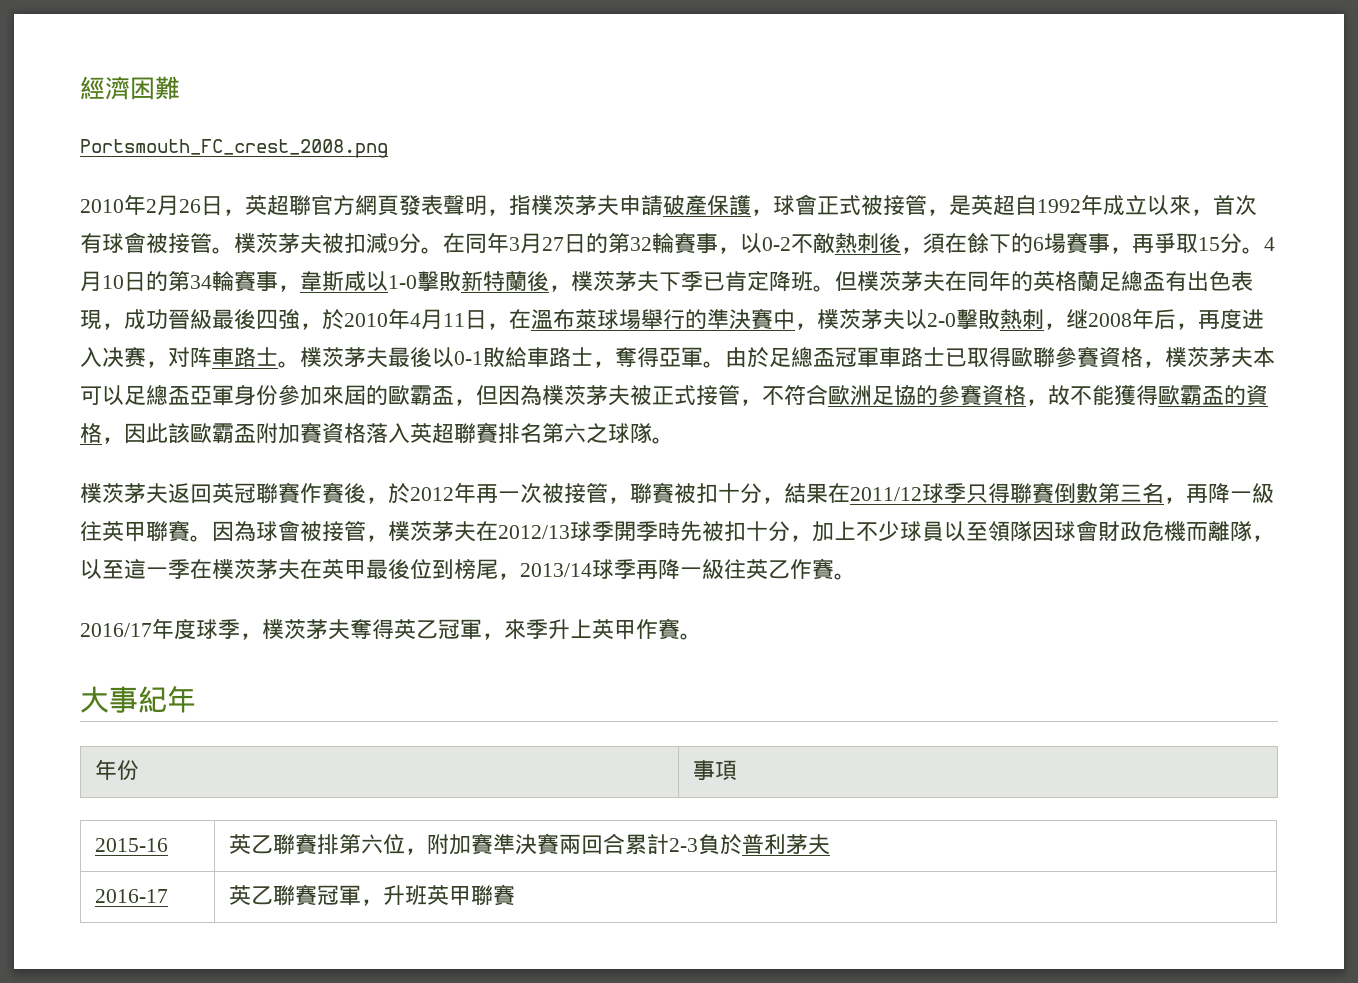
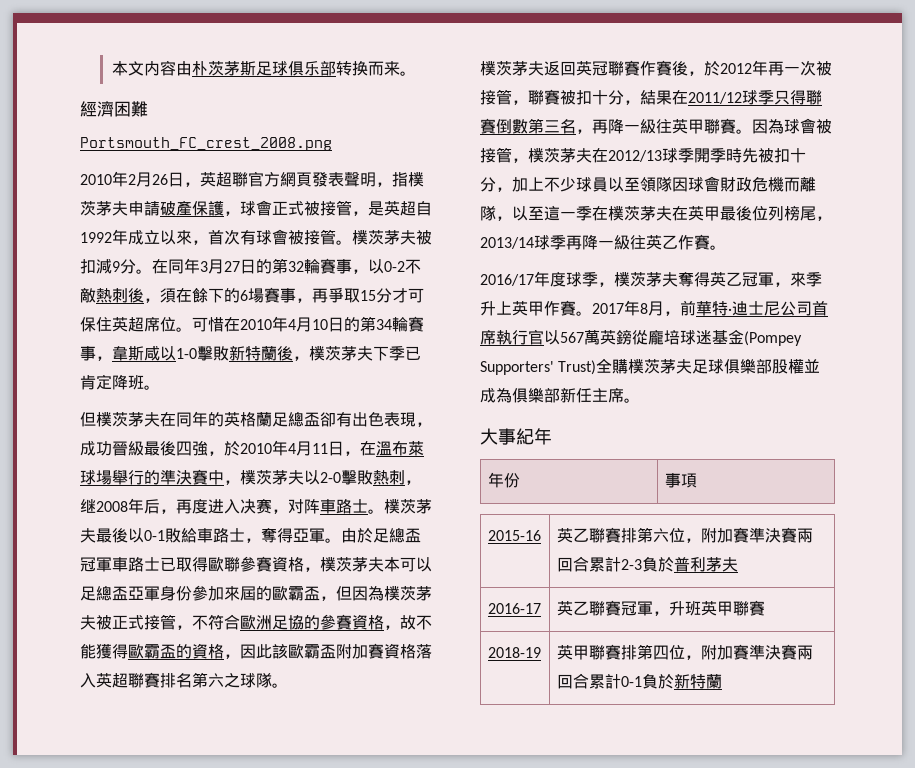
(80, 88) none -> [111,60,416,76] 本文内容由朴茨茅斯足球俱乐部转换而来。 //
[1242,247,1264,254] 。 -> [392,288,424,303] [80,316,288,332] 才可保住英超席位。可惜在2010年
(835, 288) none -> (160, 387) //
(1165, 281) none -> [320,412,336,427] 卻
[432,559,454,579] 到 -> [768,206,784,221] 列
(702, 636) none -> [592,300,828,316] [480,329,802,346] [480,358,821,375] [480,387,640,403] 2017年8月，前華特·迪士尼公司首席執行官以567萬英鎊從龐培球迷基金(Pompey Supporters' Trust)全購樸茨茅夫足球俱樂部股權並成為俱樂部新任主席。
(515, 895) none -> [487,647,541,658] [556,644,813,660] [556,673,722,689] // 2018-19 | 英甲聯賽排第四位，附加賽準決賽兩回合累計0-1負於新特蘭

